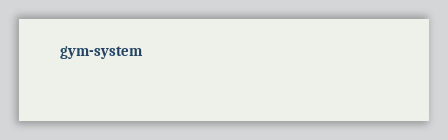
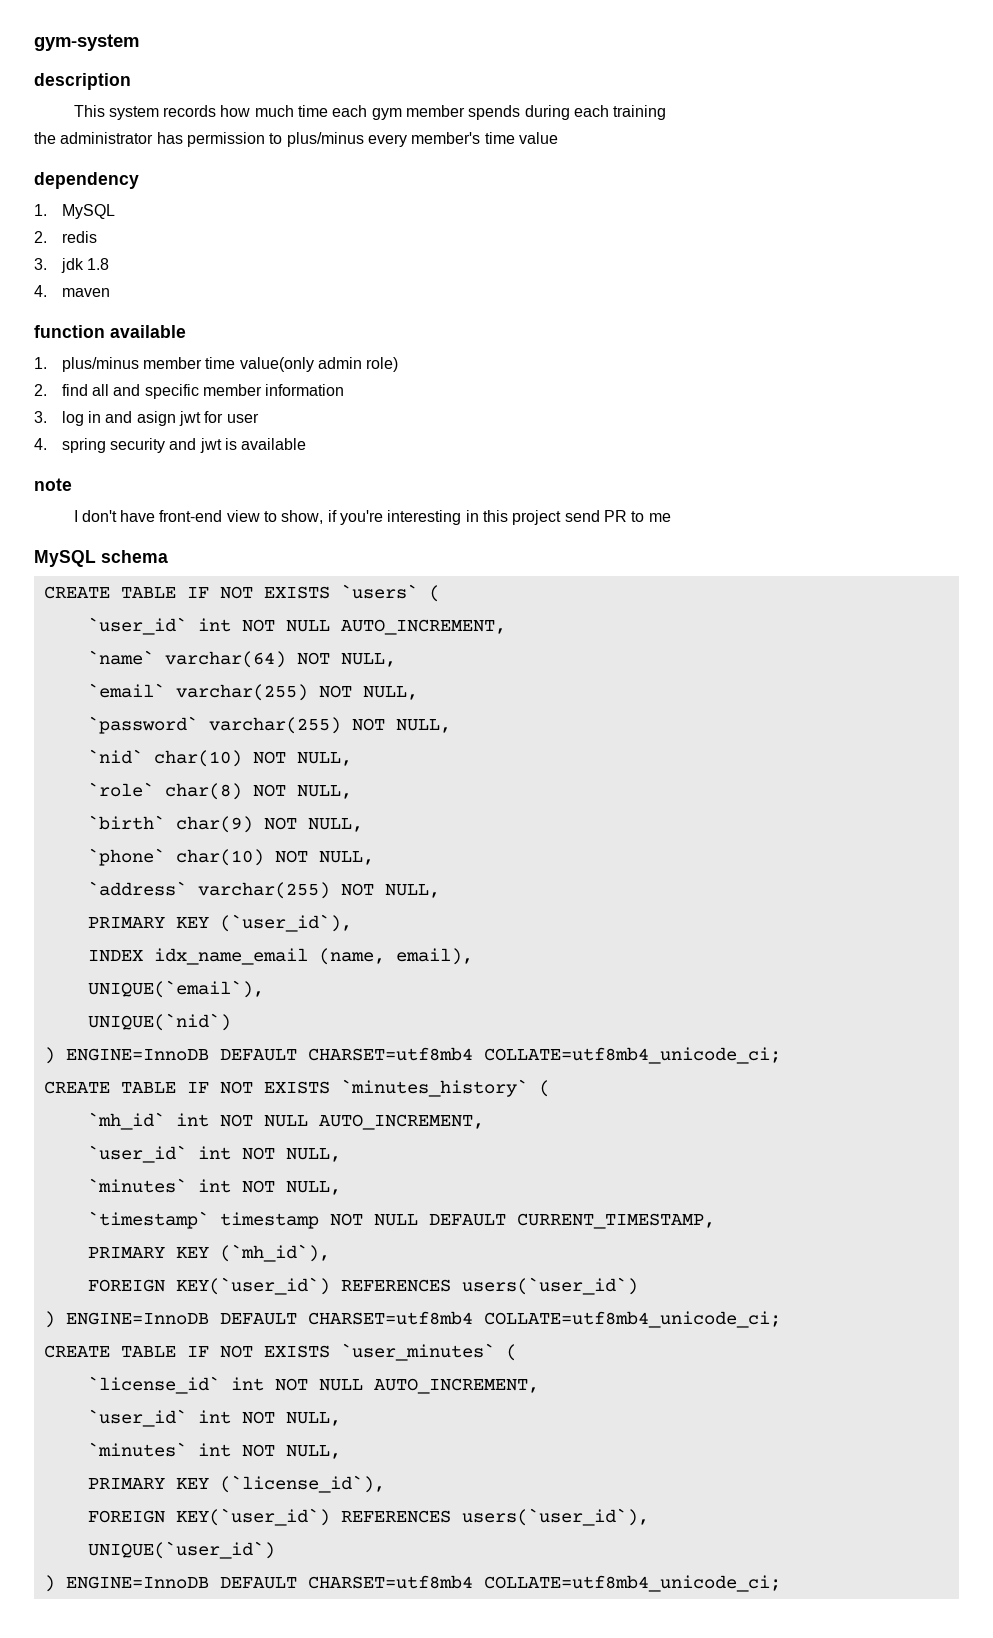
(143, 52) none -> [34,73,131,90] [73,105,667,120] [34,132,558,147] [34,172,139,189] [34,204,115,219] [34,231,97,243] [34,258,110,273] [34,285,110,297] [34,325,186,338] [34,357,399,372] [34,384,345,399] [34,411,259,426] [34,438,307,453] [34,478,72,491] [73,510,671,525] [34,550,168,567] [43,584,440,602] [87,617,506,635] [87,650,396,668] [87,683,418,701] [87,716,451,734] [87,749,352,767] [87,782,352,800] [87,815,363,833] [87,848,374,866] [87,881,440,899] [87,914,352,932] [87,948,473,965] [87,980,264,998] [87,1013,231,1031] [43,1047,781,1064] [43,1079,550,1097] [87,1112,484,1130] [87,1145,341,1163] [87,1178,341,1195] [87,1211,715,1229] [87,1244,330,1262] [87,1277,638,1295] [43,1311,781,1328] [43,1343,517,1361] [87,1376,539,1394] [87,1409,341,1427] [87,1442,341,1459] [87,1475,385,1493] [87,1508,649,1526] [87,1541,275,1559] [43,1575,781,1592] // description // This system records how much time each gym member spends during each training // the administrator has permission to plus/minus every member's time value // dependency // 1. MySQL // 2. redis // 3. jdk 1.8 // 4. maven // function available // 1. plus/minus member time value(only admin role) // 2. find all and specific member information // 3. log in and asign jwt for user // 4. spring security and jwt is available // note // I don't have front-end view to show, if you're interesting in this project send PR to me // MySQL schema // CREATE TABLE IF NOT EXISTS `users` ( // `user_id` int NOT NULL AUTO_INCREMENT, // `name` varchar(64) NOT NULL, // `email` varchar(255) NOT NULL, // `password` varchar(255) NOT NULL, // `nid` char(10) NOT NULL, // `role` char(8) NOT NULL, // `birth` char(9) NOT NULL, // `phone` char(10) NOT NULL, // `address` varchar(255) NOT NULL, // PRIMARY KEY (`user_id`), // INDEX idx_name_email (name, email), // UNIQUE(`email`), // UNIQUE(`nid`) // ) ENGINE=InnoDB DEFAULT CHARSET=utf8mb4 COLLATE=utf8mb4_unicode_ci; // CREATE TABLE IF NOT EXISTS `minutes_history` ( // `mh_id` int NOT NULL AUTO_INCREMENT, // `user_id` int NOT NULL, // `minutes` int NOT NULL, // `timestamp` timestamp NOT NULL DEFAULT CURRENT_TIMESTAMP, // PRIMARY KEY (`mh_id`), // FOREIGN KEY(`user_id`) REFERENCES users(`user_id`) // ) ENGINE=InnoDB DEFAULT CHARSET=utf8mb4 COLLATE=utf8mb4_unicode_ci; // CREATE TABLE IF NOT EXISTS `user_minutes` ( // `license_id` int NOT NULL AUTO_INCREMENT, // `user_id` int NOT NULL, // `minutes` int NOT NULL, // PRIMARY KEY (`license_id`), // FOREIGN KEY(`user_id`) REFERENCES users(`user_id`), // UNIQUE(`user_id`) // ) ENGINE=InnoDB DEFAULT CHARSET=utf8mb4 COLLATE=utf8mb4_unicode_ci;

